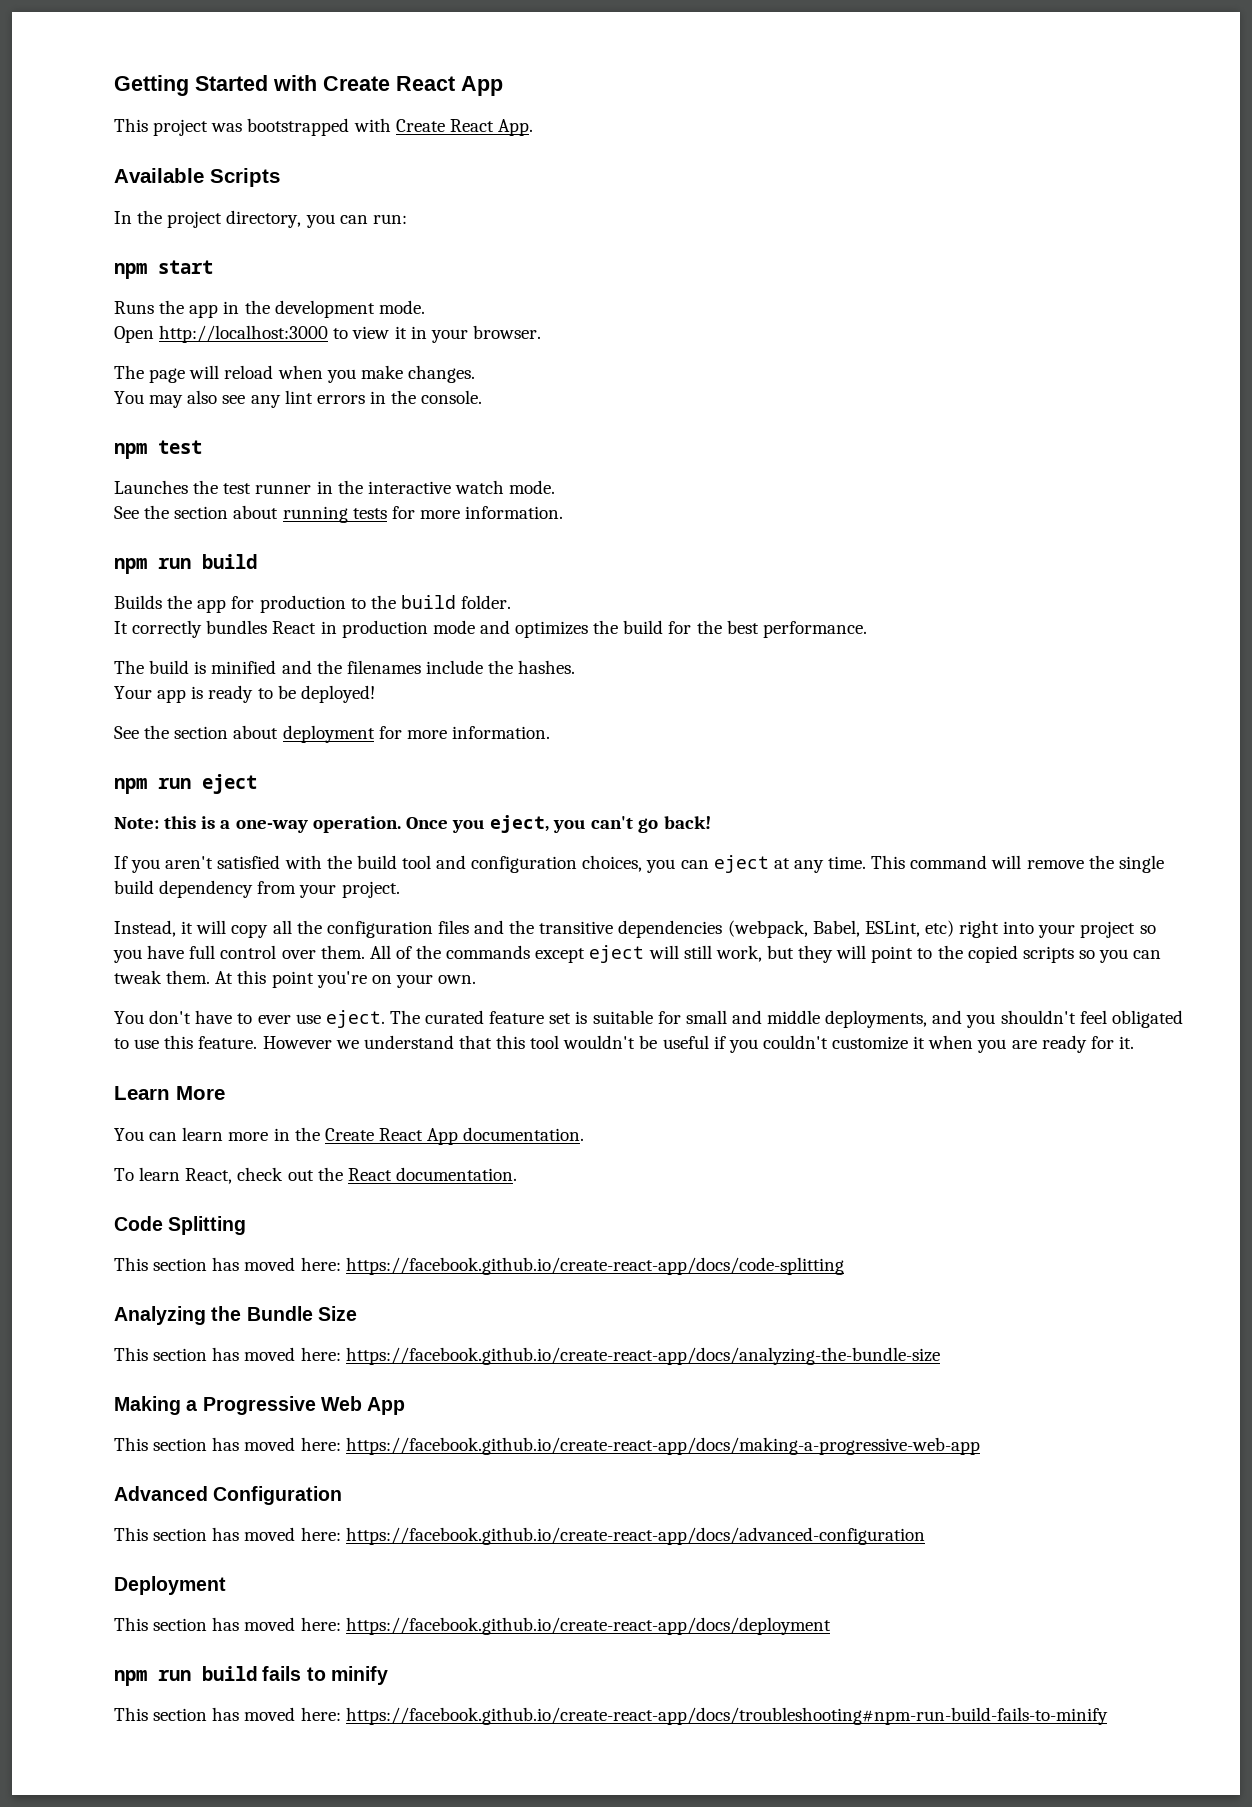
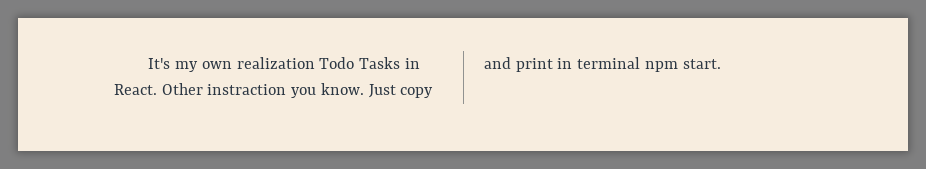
[114,75,503,96] [114,118,533,136] [114,168,280,187] [114,210,407,228] [114,260,213,279] [114,300,425,318] [114,325,541,343] [114,365,475,383] [114,390,483,408] [114,440,202,459] [114,480,556,494] [114,505,564,523] [114,554,257,574] [114,595,512,613] [114,620,867,638] [114,660,576,674] [114,685,375,703] [114,725,550,743] [114,774,257,794] [114,815,711,833] [114,855,1164,873] [114,880,400,898] [114,920,1156,938] [113,945,1162,963] [114,970,477,988] [114,1010,1183,1028] [114,1035,1134,1053] [114,1086,225,1100] [114,1127,585,1145] [114,1167,517,1184] [114,1216,247,1235] [114,1257,844,1275] [114,1306,357,1325] [114,1347,940,1365] [114,1396,406,1415] [114,1437,980,1455] [114,1486,343,1505] [114,1527,925,1545] [114,1576,226,1595] [114,1617,831,1635] [114,1666,388,1686] [114,1707,1108,1725] Getting Started with Create React App // This project was bootstrapped with Create React App. // Available Scripts // In the project directory, you can run: // npm start // Runs the app in the development mode. // Open http://localhost:3000 to view it in your browser. // The page will reload when you make changes. // You may also see any lint errors in the console. // npm test // Launches the test runner in the interactive watch mode. // See the section about running tests for more information. // npm run build // Builds the app for production to the build folder. // It correctly bundles React in production mode and optimizes the build for the best performance. // The build is minified and the filenames include the hashes. // Your app is ready to be deployed! // See the section about deployment for more information. // npm run eject // Note: this is a one-way operation. Once you eject, you can't go back! // If you aren't satisfied with the build tool and configuration choices, you can eject at any time. This command will remove the single build dependency from your project. // Instead, it will copy all the configuration files and the transitive dependencies (webpack, Babel, ESLint, etc) right into your project so you have full control over them. All of the commands except eject will still work, but they will point to the copied scripts so you can tweak them. At this point you're on your own. // You don't have to ever use eject. The curated feature set is suitable for small and middle deployments, and you shouldn't feel obligated to use this feature. However we understand that this tool wouldn't be useful if you couldn't customize it when you are ready for it. // Learn More // You can learn more in the Create React App documentation. // To learn React, check out the React documentation. // Code Splitting // This section has moved here: https://facebook.github.io/create-react-app/docs/code-splitting // Analyzing the Bundle Size // This section has moved here: https://facebook.github.io/create-react-app/docs/analyzing-the-bundle-size // Making a Progressive Web App // This section has moved here: https://facebook.github.io/create-react-app/docs/making-a-progressive-web-app // Advanced Configuration // This section has moved here: https://facebook.github.io/create-react-app/docs/advanced-configuration // Deployment // This section has moved here: https://facebook.github.io/create-react-app/docs/deployment // npm run build fails to minify // This section has moved here: https://facebook.github.io/create-react-app/docs/troubleshooting#npm-run-build-fails-to-minify -> [148,57,420,72] [114,83,434,98] [484,57,721,72] It's my own realization Todo Tasks in React. Other instraction you know. Just copy and print in terminal npm start.

